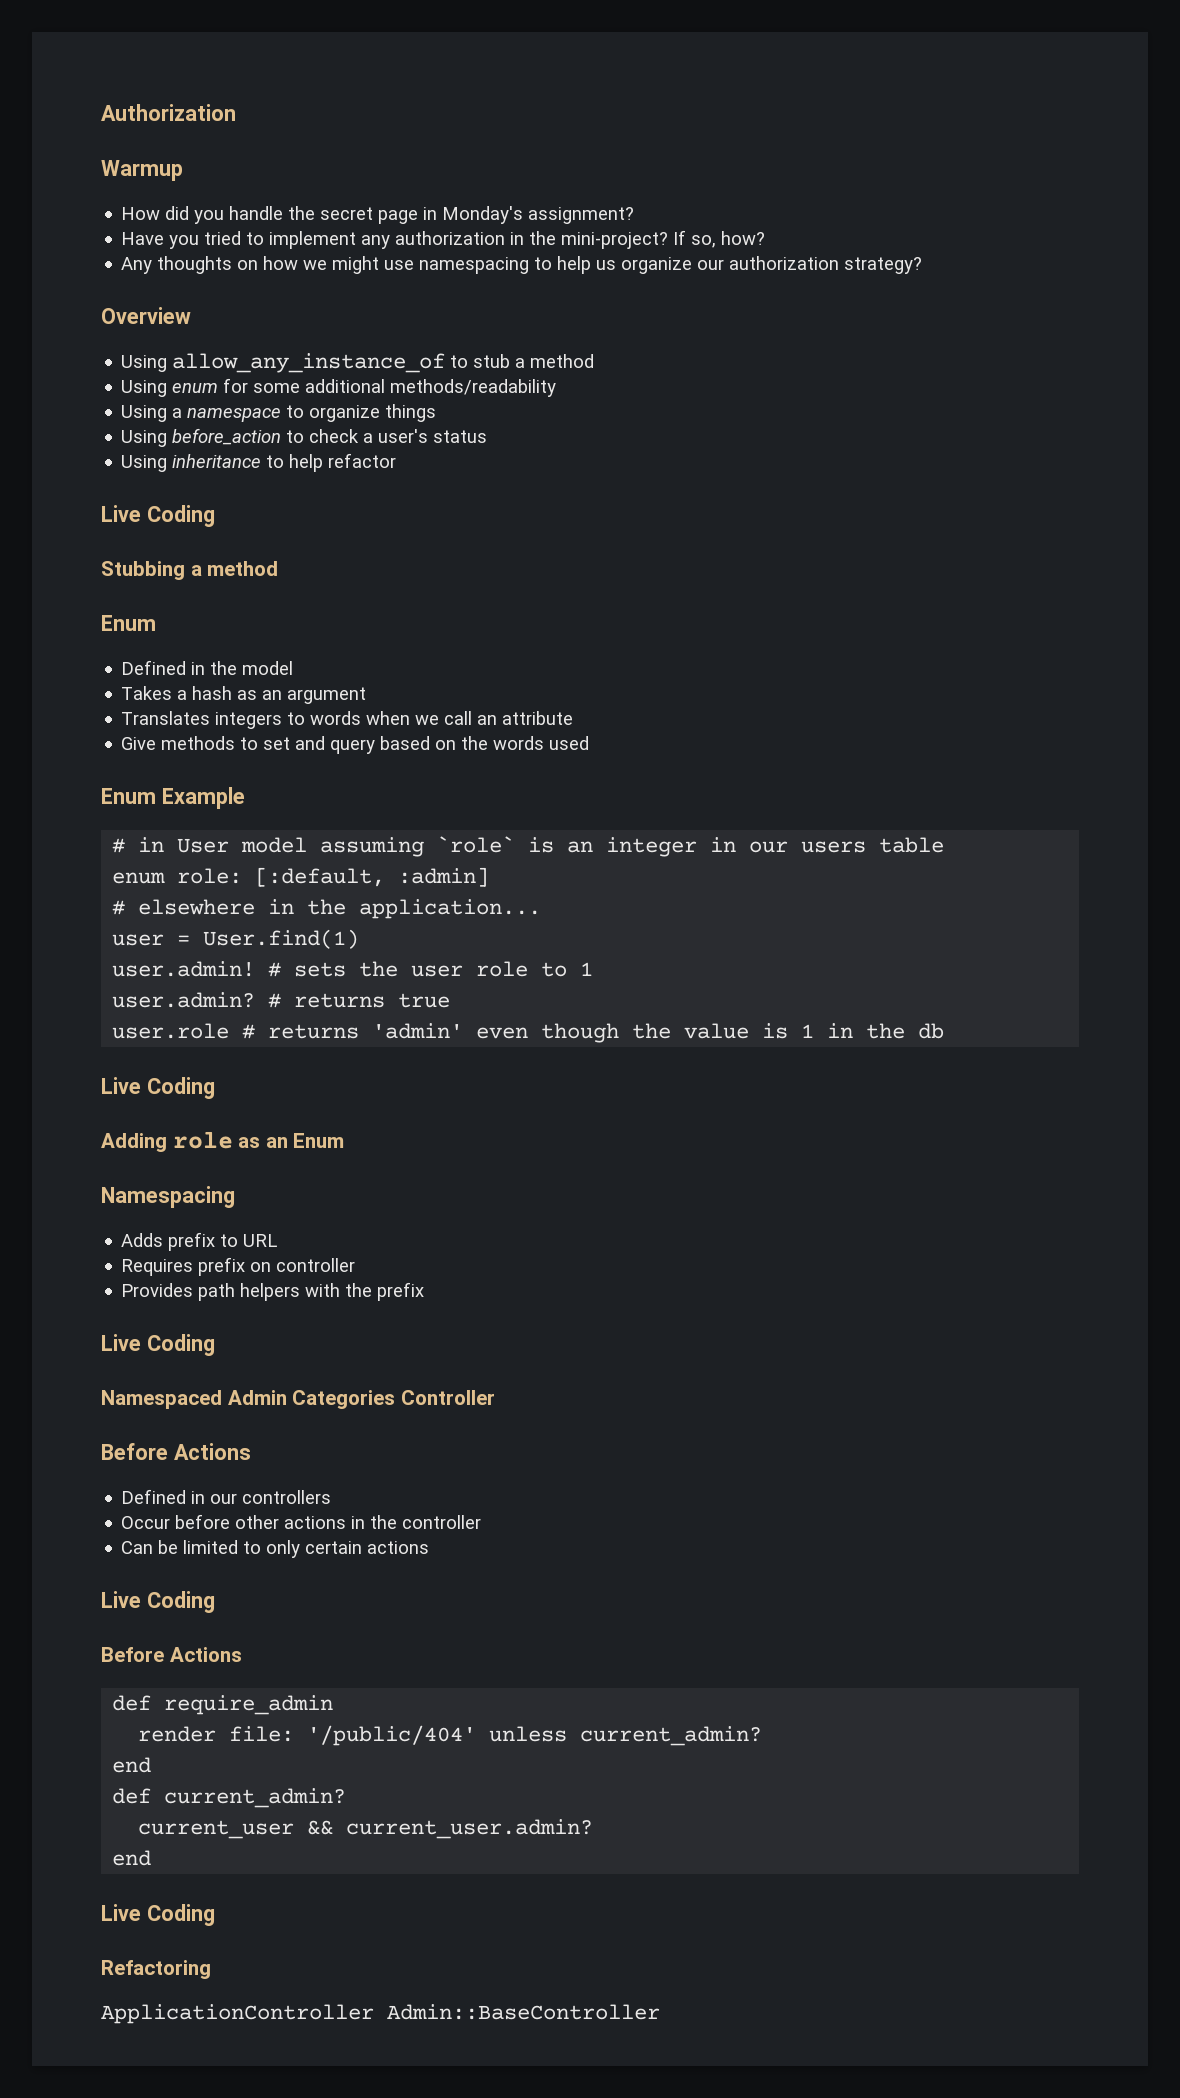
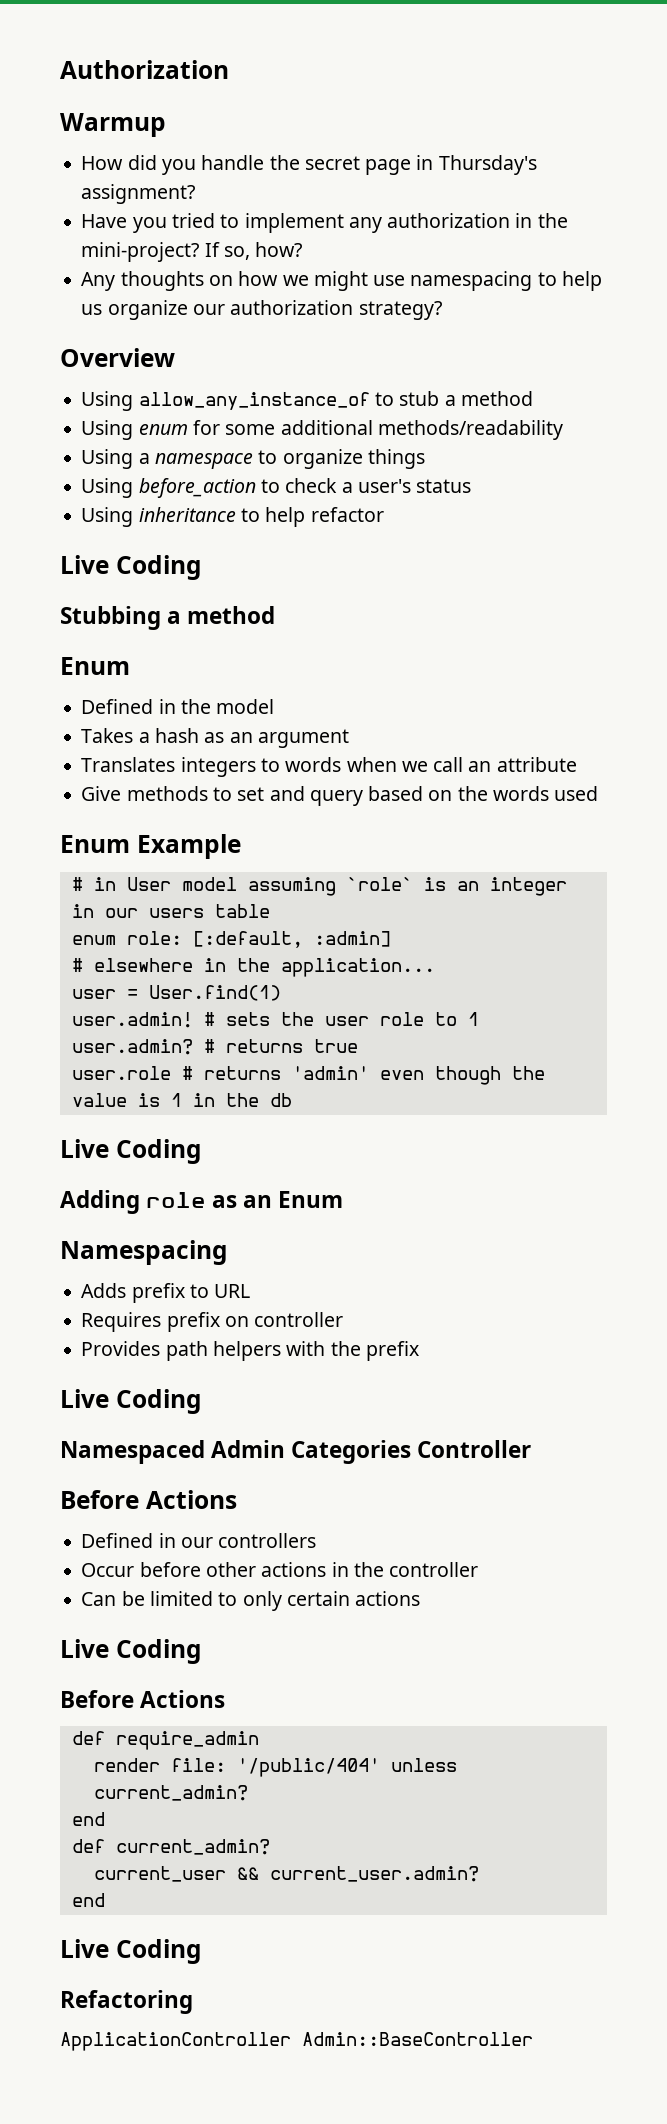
[442,206,524,224] Monday's -> [438,155,537,175] Thursday's

